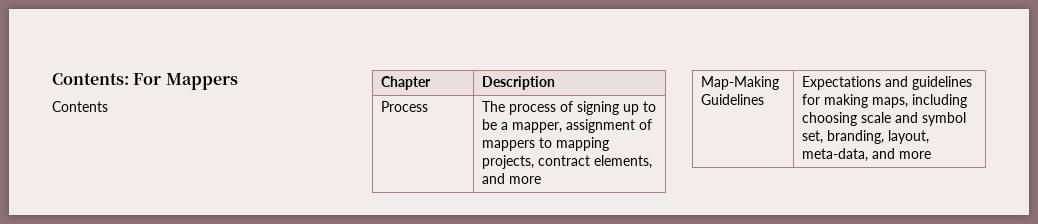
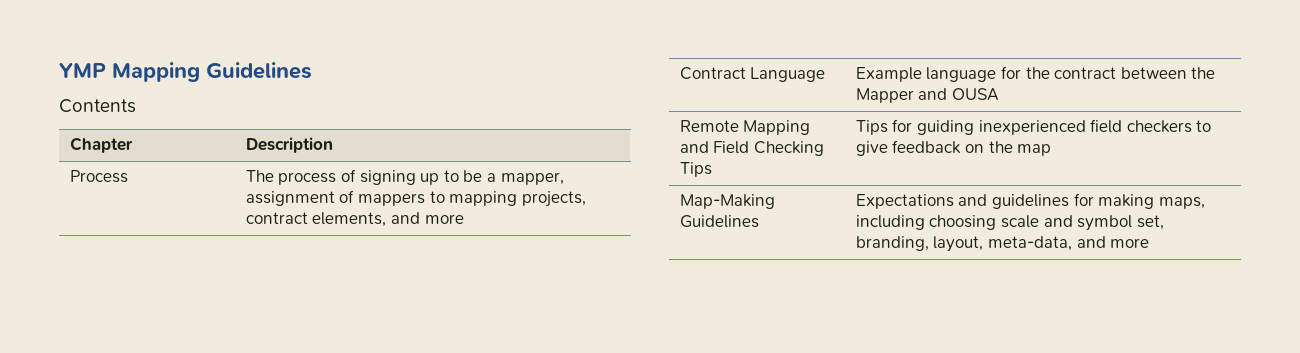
[52,73,238,90] Contents: For Mappers -> [59,62,312,82] YMP Mapping Guidelines
(541, 180) none -> [679,67,826,82] [855,66,1216,82] [855,88,1000,103] [679,120,811,135] [679,141,825,156] [679,162,712,177] [855,119,1212,135] [855,140,1052,156] // Contract Language | Example language for the contract between the Mapper and OUSA // Remote Mapping and Field Checking Tips | Tips for guiding inexperienced field checkers to give feedback on the map

